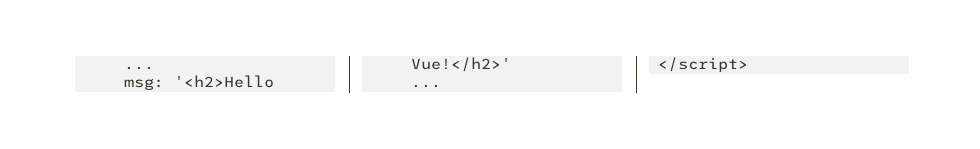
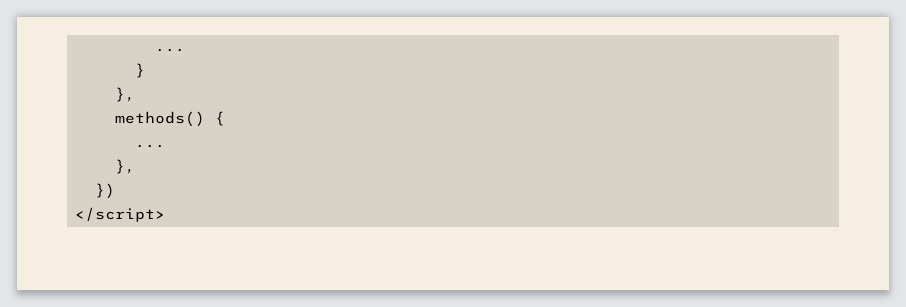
[123,66,154,70] [123,75,274,90] [410,57,511,72] [410,84,441,88] ... // msg: '<h2>Hello Vue!</h2>' // ... -> [155,48,186,52] [135,63,146,78] [115,87,136,102] [115,111,226,127] [135,144,166,148] [115,159,136,174] [95,183,116,199] ... // } // }, // methods() { // ... // }, // })

